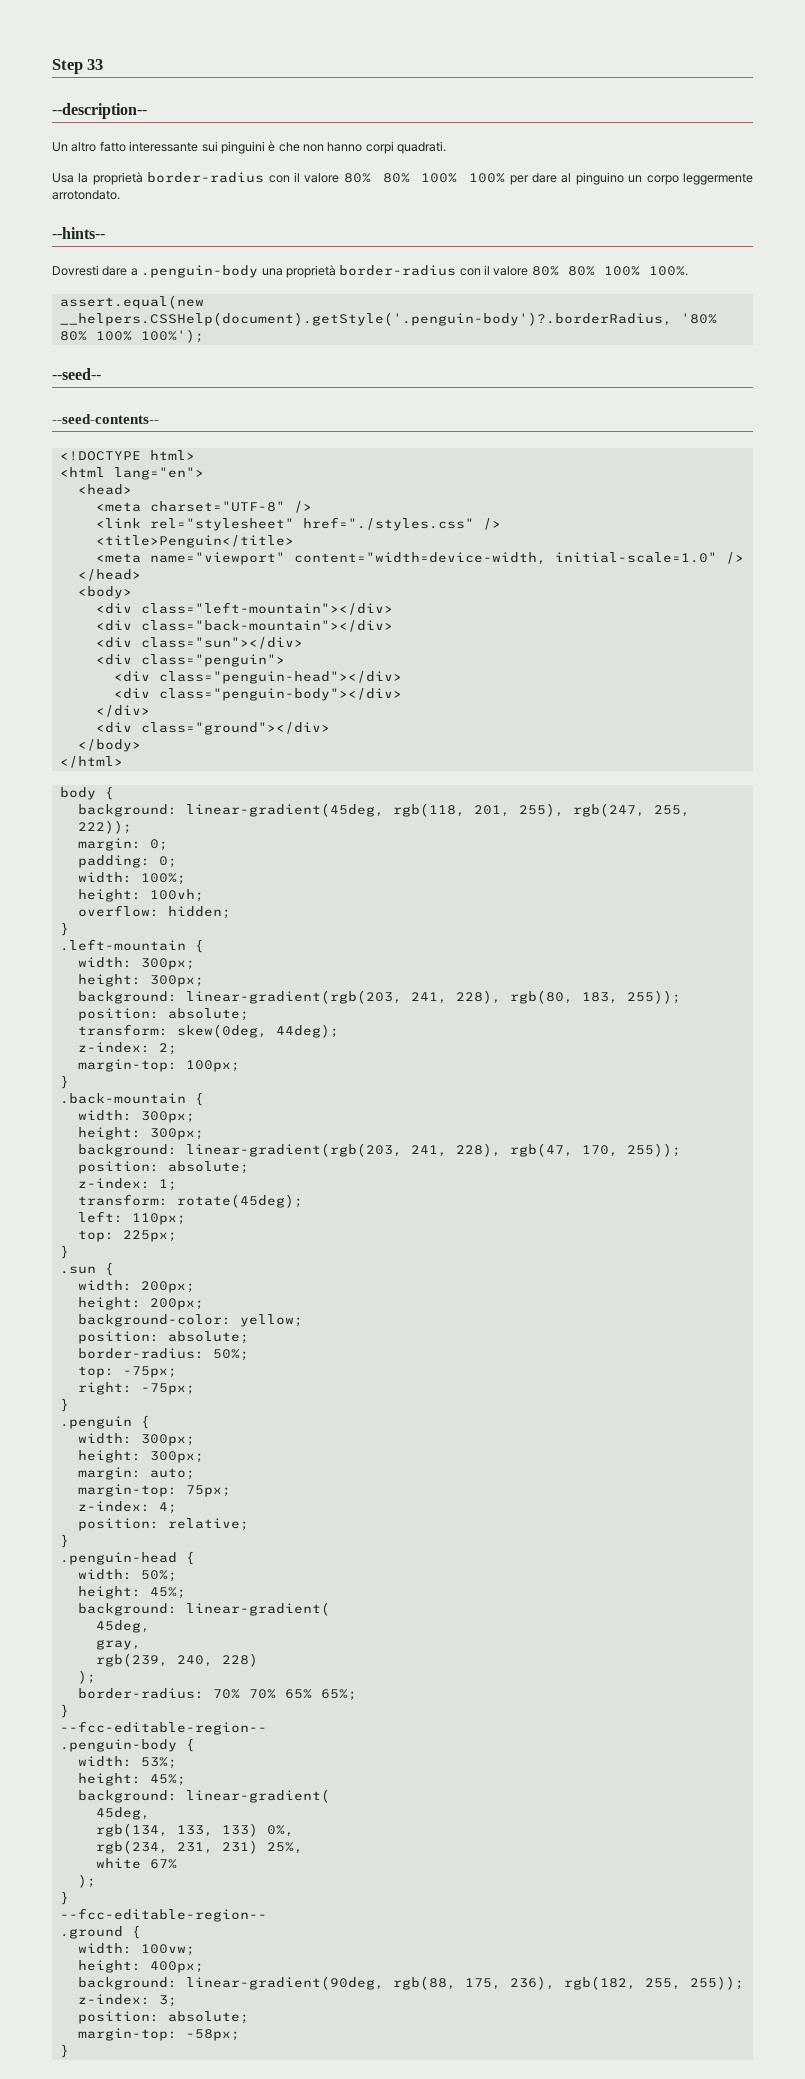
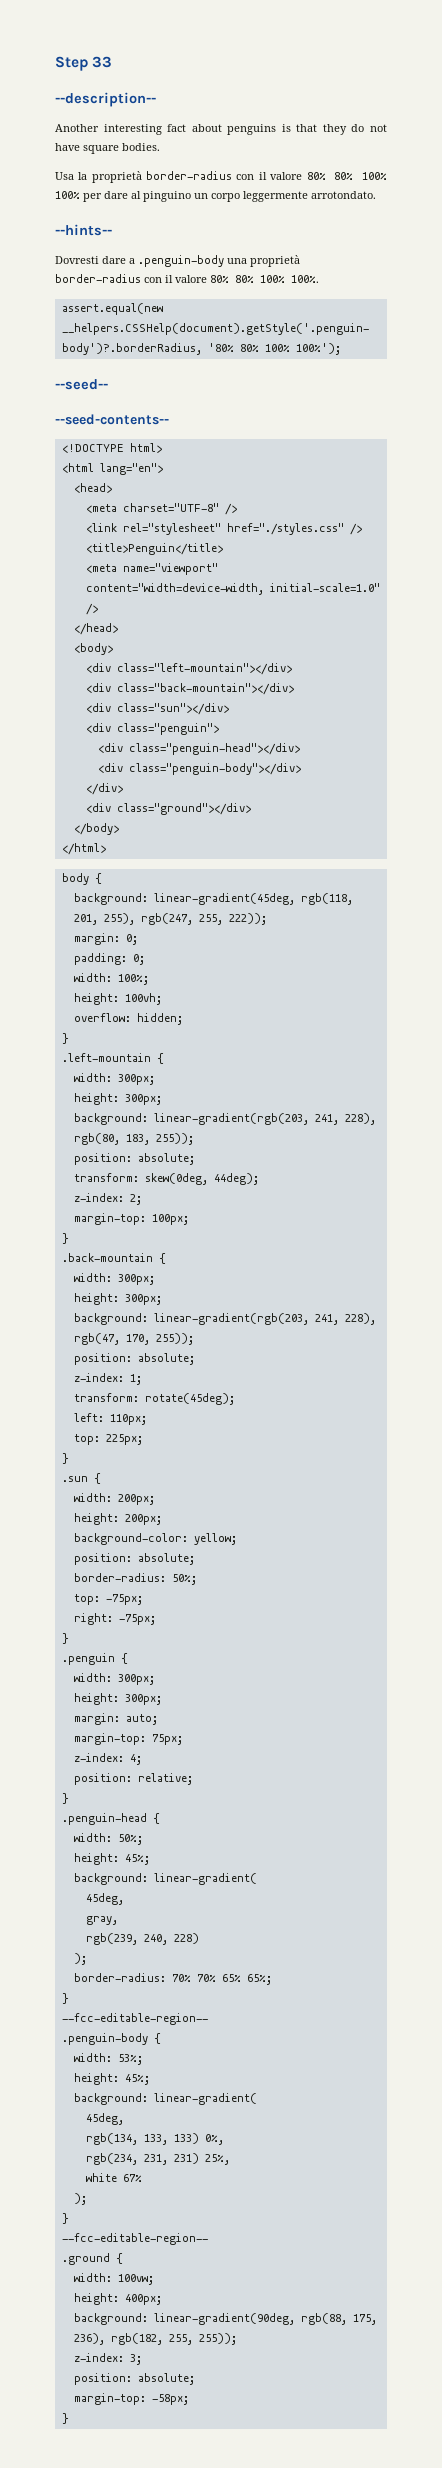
[52,141,447,154] Un altro fatto interessante sui pinguini è che non hanno corpi quadrati. -> [55,124,387,135] [55,143,160,154] Another interesting fact about penguins is that they do not have square bodies.

